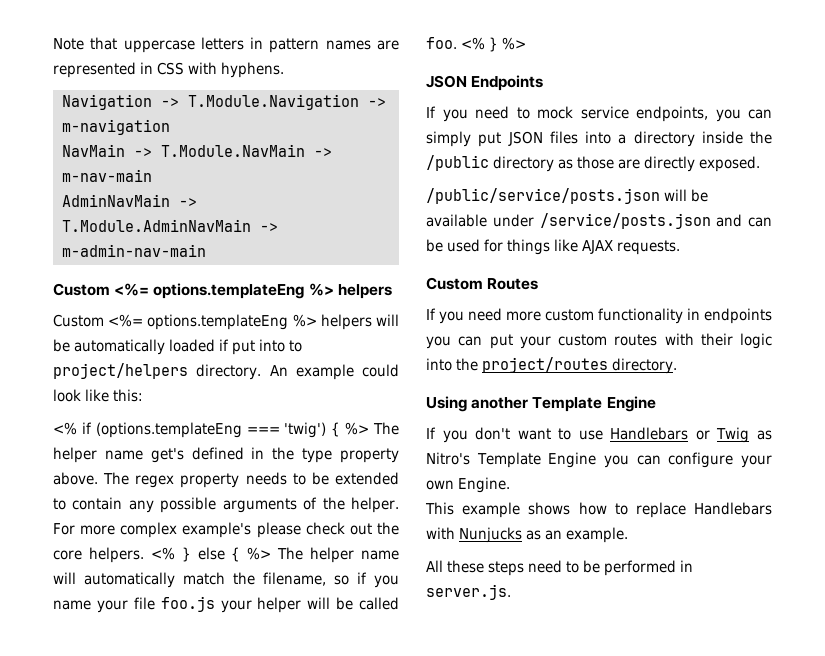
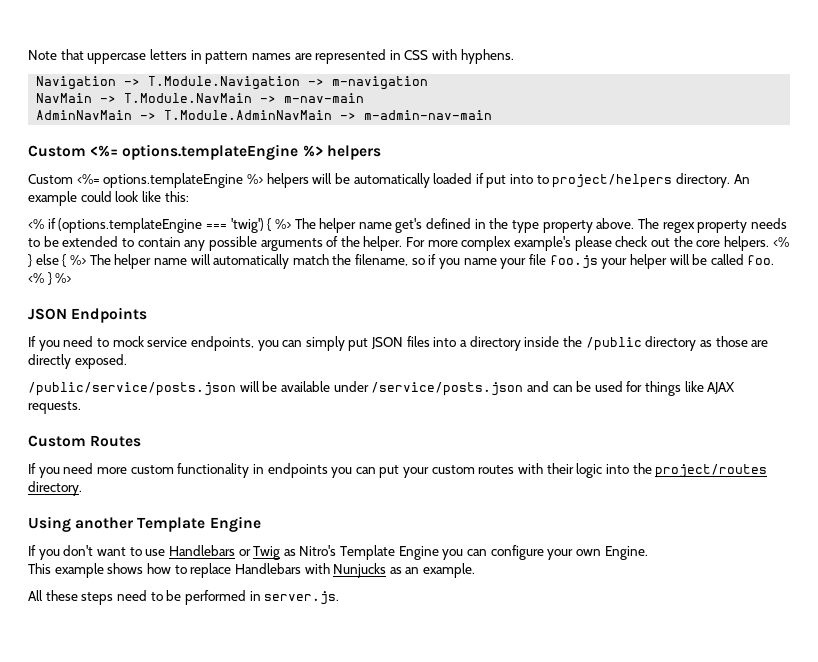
[153,283,305,299] options.templateEng -> [122,144,299,160] options.templateEngine
[147,314,289,330] options.templateEng -> [103,173,244,188] options.templateEngine
[95,422,242,438] (options.templateEng -> [58,218,203,233] (options.templateEngine

